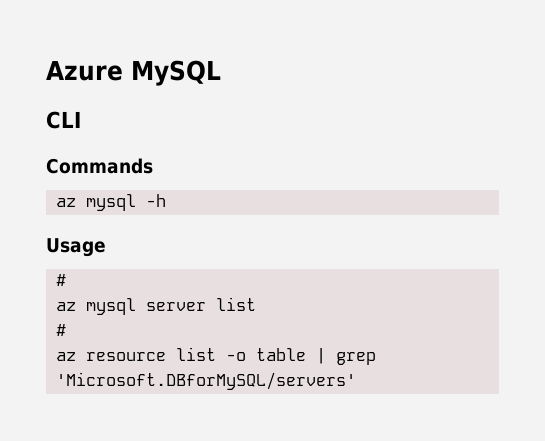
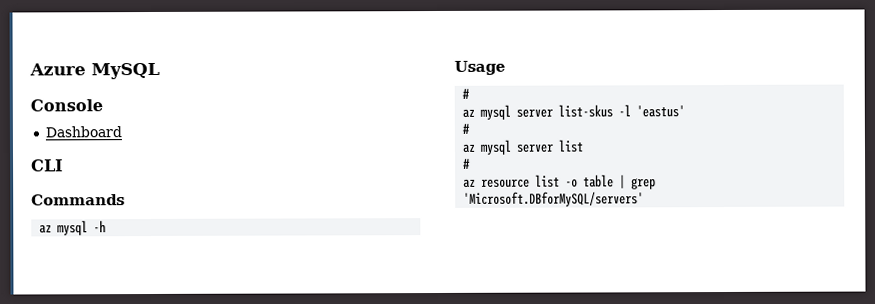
(221, 73) none -> [30,99,103,112] [44,126,122,138] // Console // Dashboard
(67, 280) none -> [462,104,686,120] [462,123,471,134] // az mysql server list-skus -l 'eastus' // #

